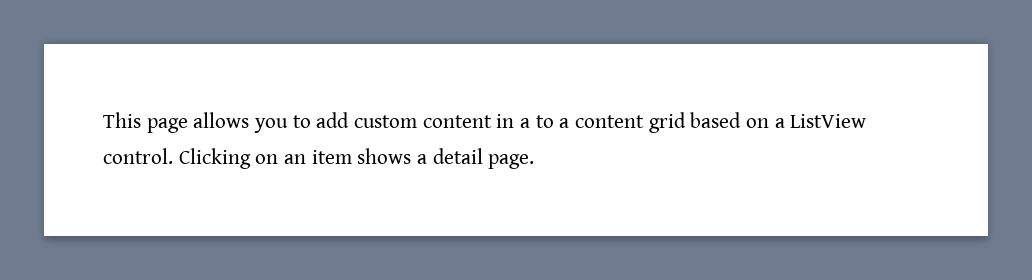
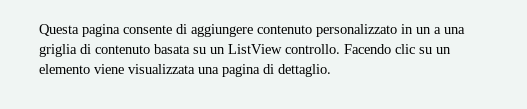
[103,112,867,133] [103,148,535,169] This page allows you to add custom content in a to a content grid based on a ListView control. Clicking on an item shows a detail page. -> [39,24,465,37] [39,44,451,57] [39,64,331,77] Questa pagina consente di aggiungere contenuto personalizzato in un a una griglia di contenuto basata su un ListView controllo. Facendo clic su un elemento viene visualizzata una pagina di dettaglio.

